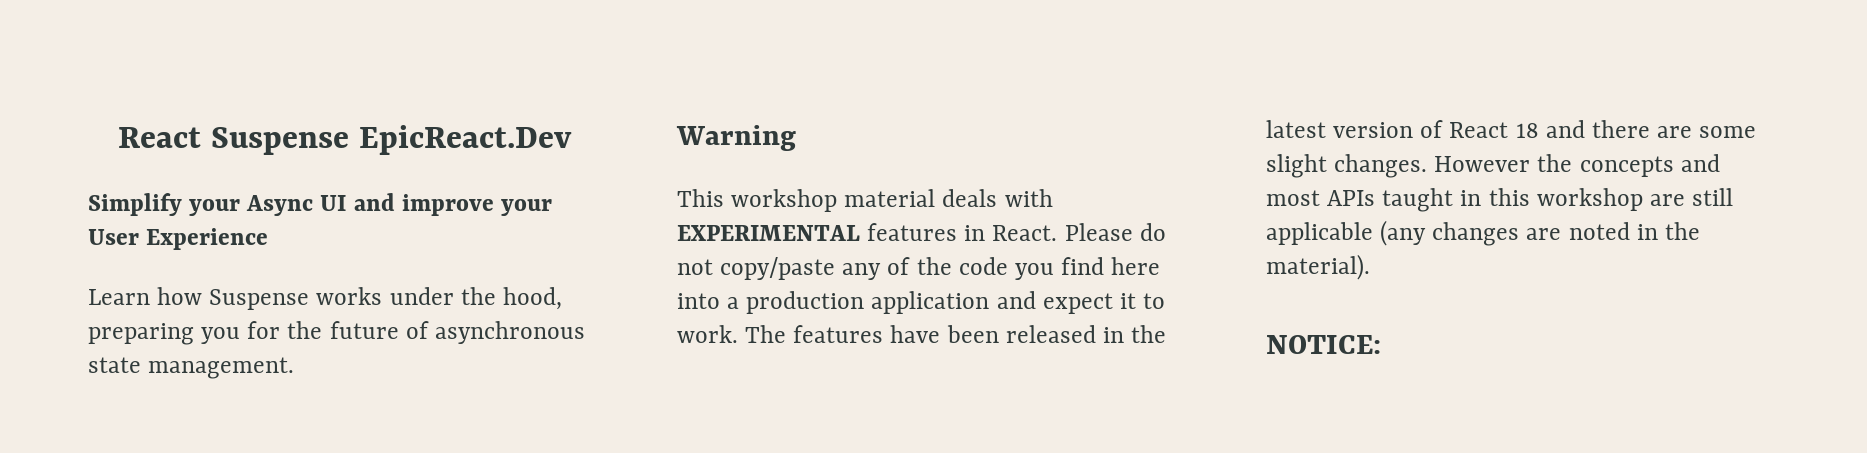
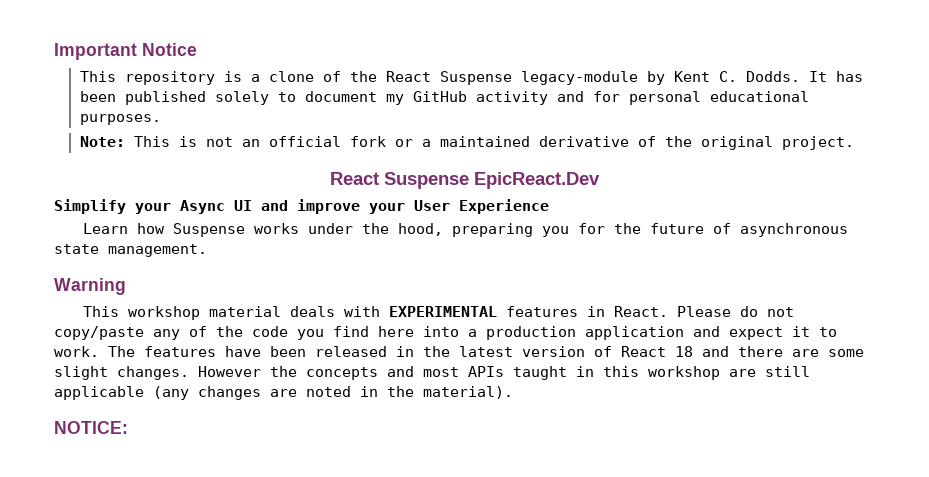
(118, 137) none -> [54,43,197,60] [79,71,863,85] [79,91,809,105] [79,114,161,125] [79,136,854,150] Important Notice // This repository is a clone of the React Suspense legacy-module by Kent C. Dodds. It has been published solely to document my GitHub activity and for personal educational purposes. // Note: This is not an official fork or a maintained derivative of the original project. //

